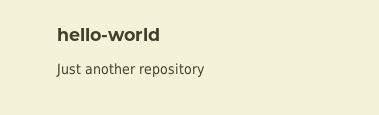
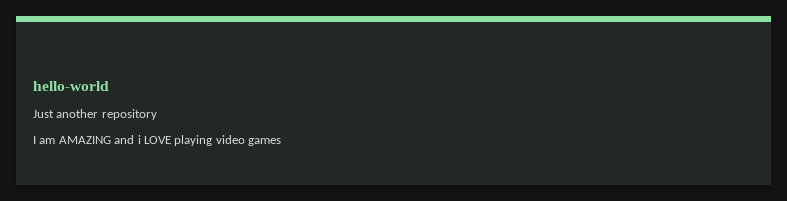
(205, 70) none -> [33,135,281,146] // I am AMAZING and i LOVE playing video games

